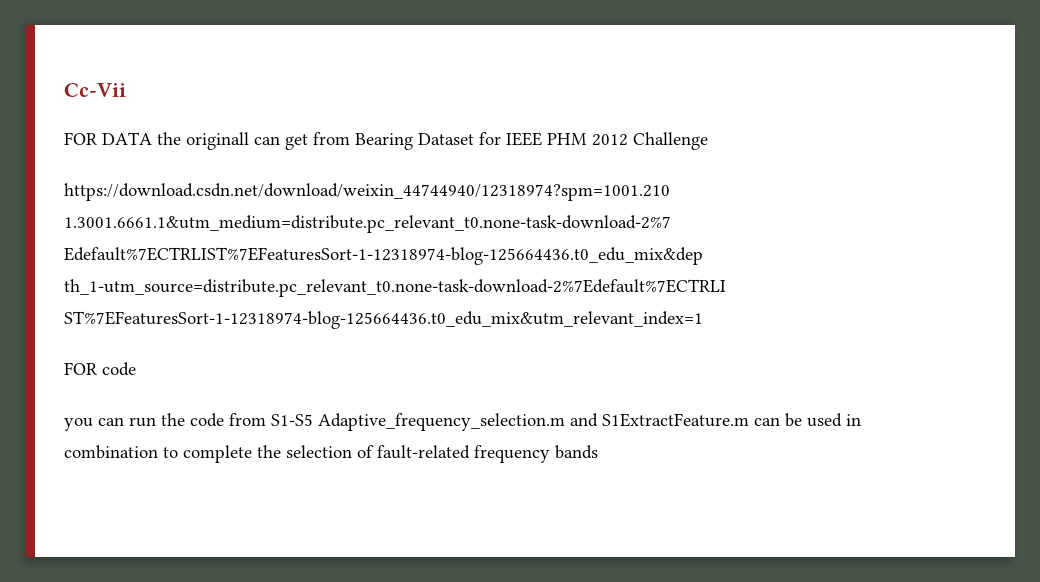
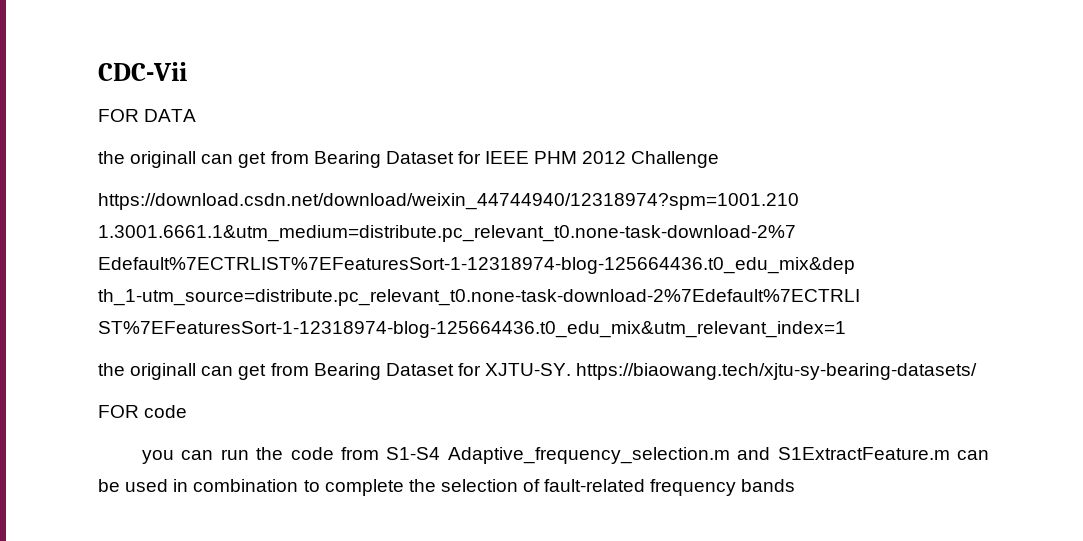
[64,83,126,97] Cc-Vii -> [98,62,187,81] CDC-Vii
(152, 138) none -> (197, 115) //
(703, 320) none -> [98,363,978,380] // the originall can get from Bearing Dataset for XJTU-SY. https://biaowang.tech/xjtu-sy-bearing-datasets/
[271,414,313,426] S1-S5 -> [386,447,441,460] S1-S4

